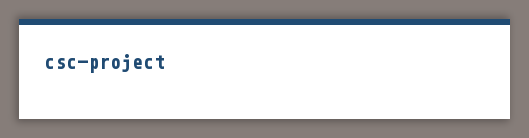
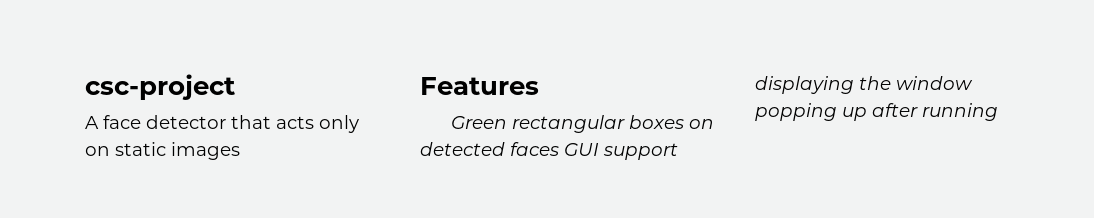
(165, 63) none -> [85,115,359,133] [85,142,240,160] [420,77,539,95] [451,115,715,133] [420,142,678,160] [755,76,973,94] [755,103,998,121] // A face detector that acts only on static images // Features // Green rectangular boxes on detected faces GUI support displaying the window popping up after running

